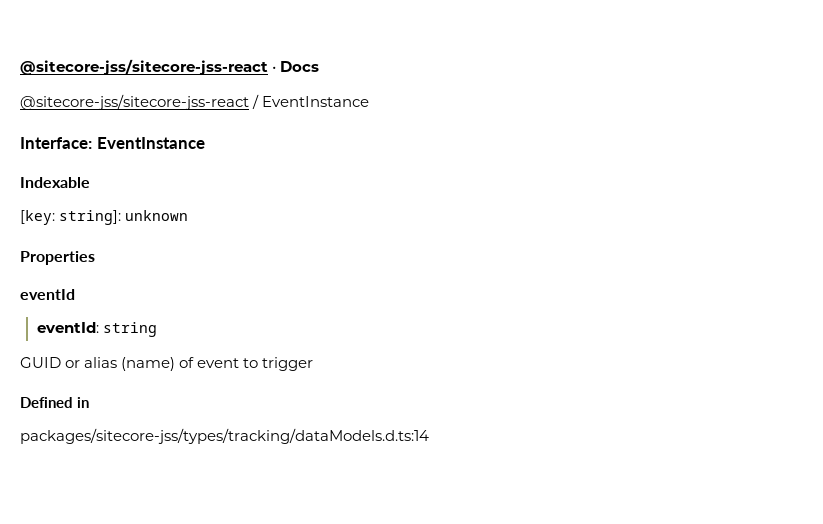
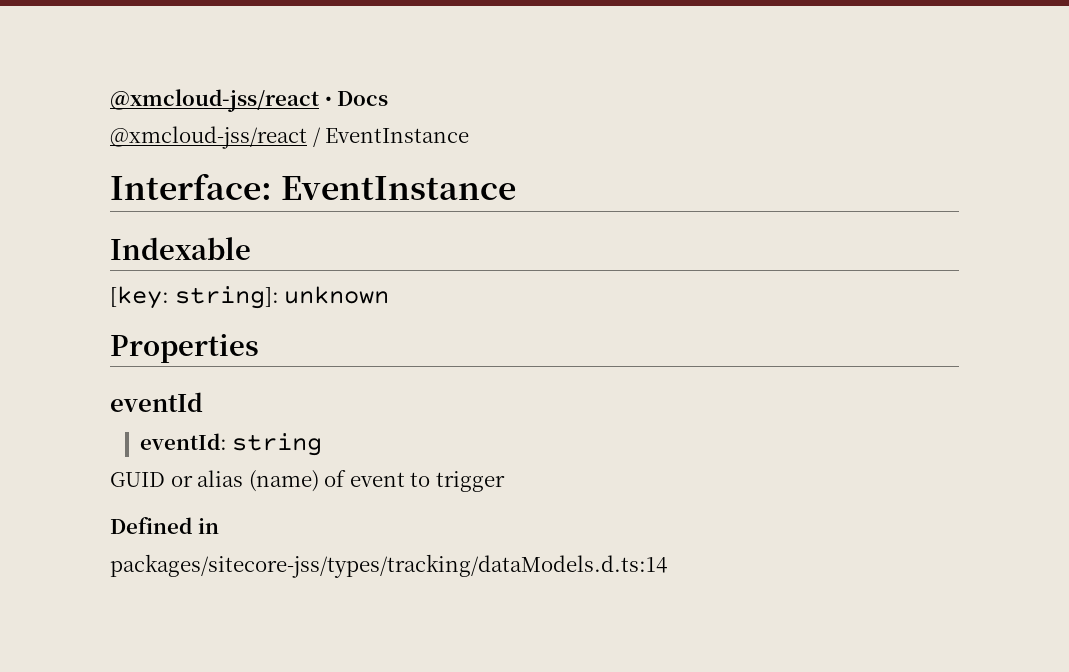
[20,59,268,75] @sitecore-jss/sitecore-jss-react -> [110,89,319,112] @xmcloud-jss/react
[20,94,249,110] @sitecore-jss/sitecore-jss-react -> [110,126,307,149] @xmcloud-jss/react

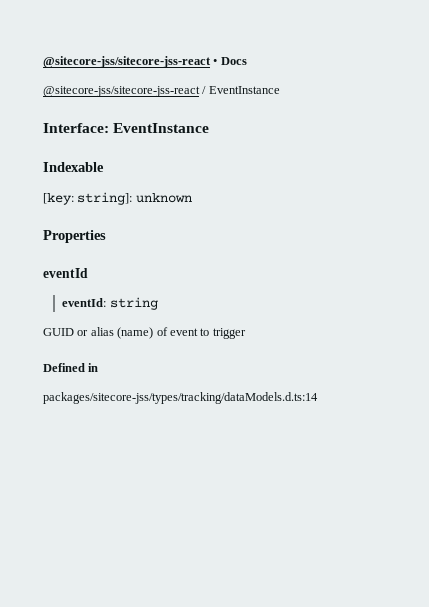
[110,89,319,112] @xmcloud-jss/react -> [43,56,211,68] @sitecore-jss/sitecore-jss-react
[110,126,307,149] @xmcloud-jss/react -> [43,86,200,97] @sitecore-jss/sitecore-jss-react

